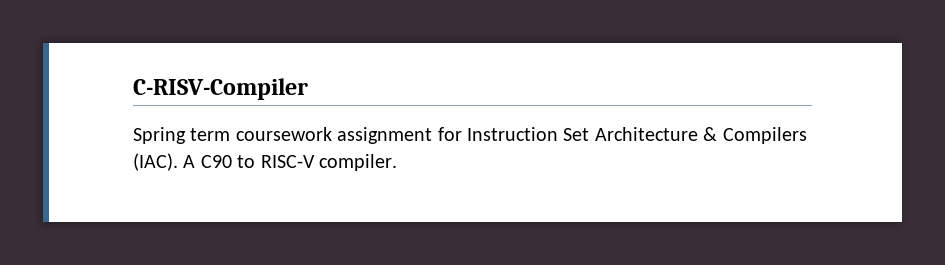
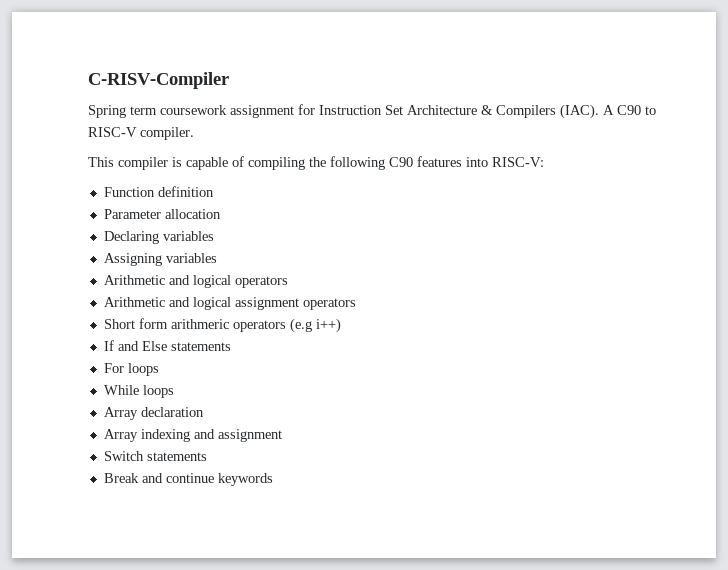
(397, 162) none -> [88,156,544,170] [103,186,214,197] [103,209,221,219] [103,231,214,244] [103,253,217,266] [103,275,288,288] [103,297,356,310] [103,318,341,333] [103,340,231,351] [103,363,159,376] [103,385,174,398] [103,407,204,420] [103,429,282,442] [103,451,207,461] [103,473,273,486] // This compiler is capable of compiling the following C90 features into RISC-V: // Function definition // Parameter allocation // Declaring variables // Assigning variables // Arithmetic and logical operators // Arithmetic and logical assignment operators // Short form arithmeric operators (e.g i++) // If and Else statements // For loops // While loops // Array declaration // Array indexing and assignment // Switch statements // Break and continue keywords

